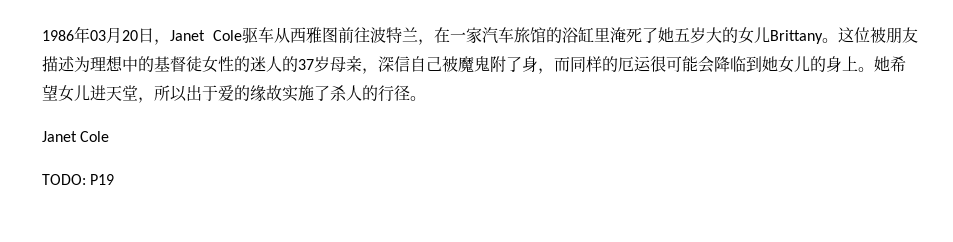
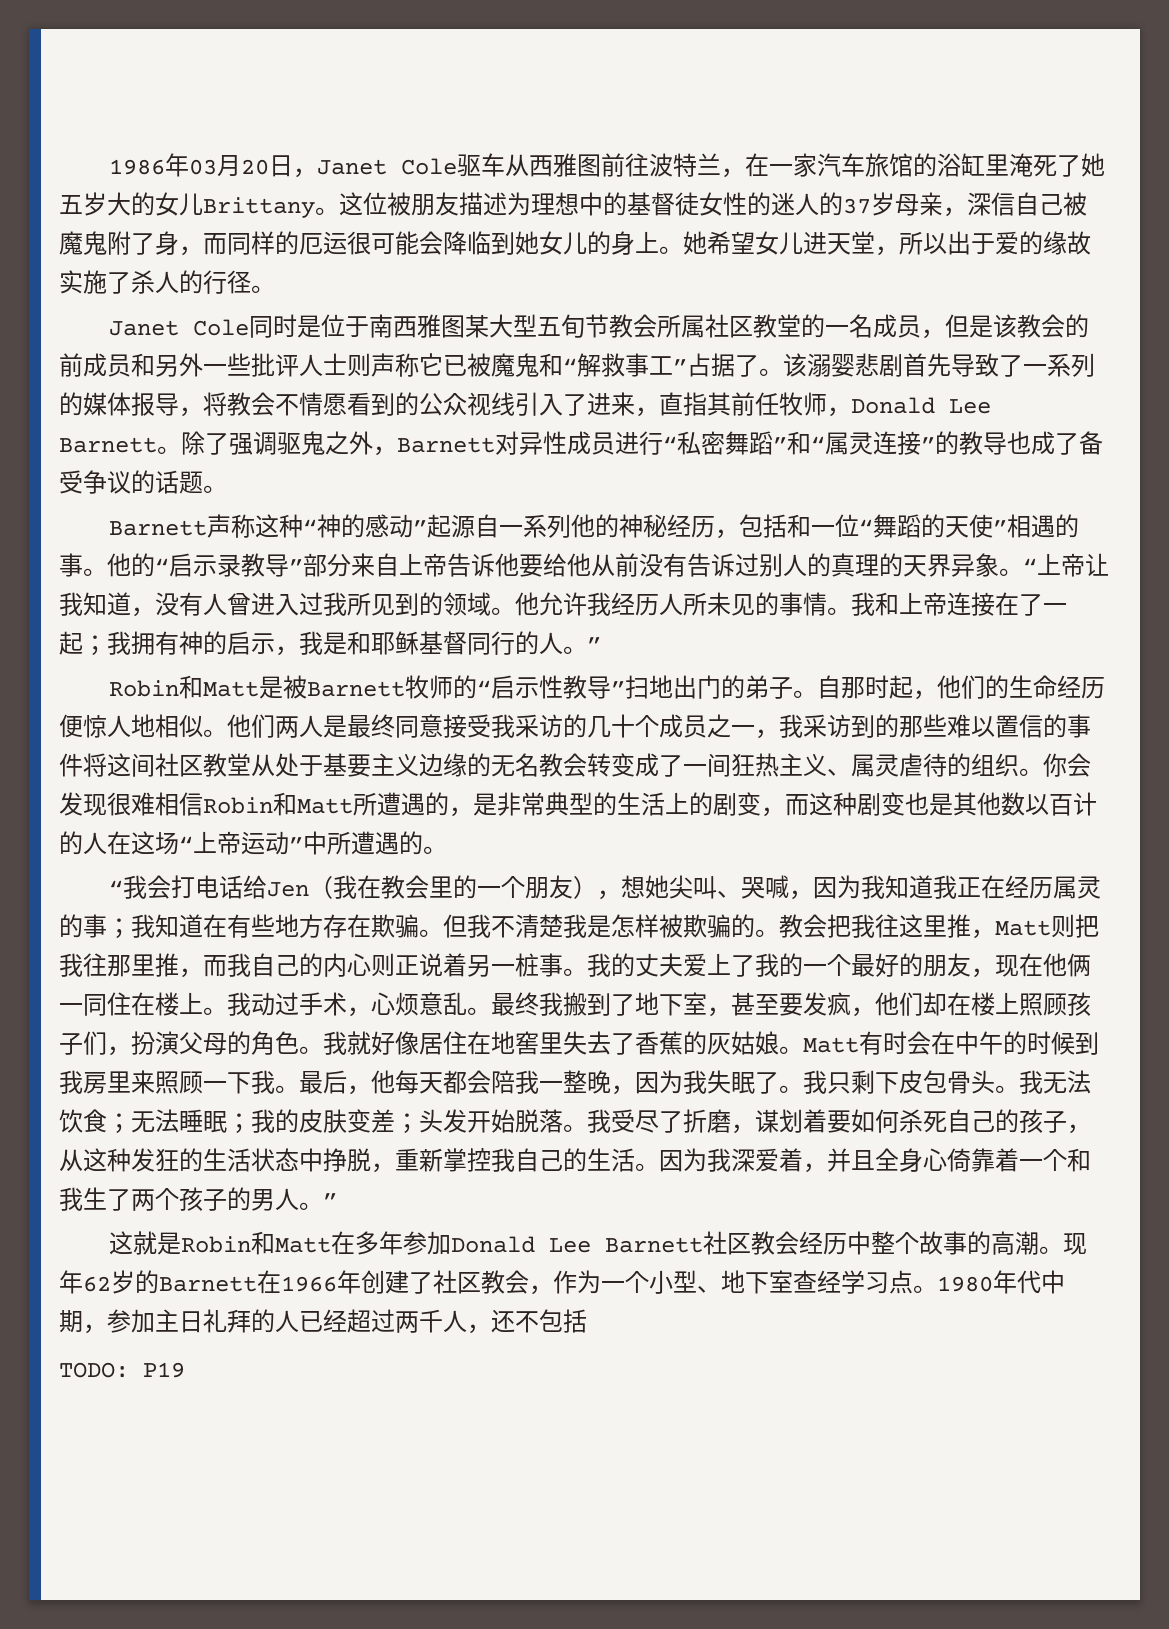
(110, 136) none -> [248,314,1089,339] [59,353,1095,377] [59,392,991,417] [59,431,1103,456] [59,470,227,494] [108,514,1079,539] [59,553,1109,577] [59,592,1067,617] [59,631,601,656] [108,675,1105,700] [59,714,1091,739] [59,753,1091,777] [59,792,1097,817] [59,831,447,855] [108,875,1101,900] [59,914,1099,939] [59,953,1091,978] [59,992,1091,1017] [59,1031,1099,1056] [59,1070,1091,1095] [59,1109,1091,1134] [59,1148,1091,1173] [59,1187,337,1211] [108,1231,1087,1255] [59,1270,1065,1295] [59,1309,587,1334] 同时是位于南西雅图某大型五旬节教会所属社区教堂的一名成员，但是该教会的前成员和另外一些批评人士则声称它已被魔鬼和“解救事工”占据了。该溺婴悲剧首先导致了一系列的媒体报导，将教会不情愿看到的公众视线引入了进来，直指其前任牧师，Donald Lee Barnett。除了强调驱鬼之外，Barnett对异性成员进行“私密舞蹈”和“属灵连接”的教导也成了备受争议的话题。 // Barnett声称这种“神的感动”起源自一系列他的神秘经历，包括和一位“舞蹈的天使”相遇的事。他的“启示录教导”部分来自上帝告诉他要给他从前没有告诉过别人的真理的天界异象。“上帝让我知道，没有人曾进入过我所见到的领域。他允许我经历人所未见的事情。我和上帝连接在了一起；我拥有神的启示，我是和耶稣基督同行的人。” // Robin和Matt是被Barnett牧师的“启示性教导”扫地出门的弟子。自那时起，他们的生命经历便惊人地相似。他们两人是最终同意接受我采访的几十个成员之一，我采访到的那些难以置信的事件将这间社区教堂从处于基要主义边缘的无名教会转变成了一间狂热主义、属灵虐待的组织。你会发现很难相信Robin和Matt所遭遇的，是非常典型的生活上的剧变，而这种剧变也是其他数以百计的人在这场“上帝运动”中所遭遇的。 // “我会打电话给Jen（我在教会里的一个朋友），想她尖叫、哭喊，因为我知道我正在经历属灵的事；我知道在有些地方存在欺骗。但我不清楚我是怎样被欺骗的。教会把我往这里推，Matt则把我往那里推，而我自己的内心则正说着另一桩事。我的丈夫爱上了我的一个最好的朋友，现在他俩一同住在楼上。我动过手术，心烦意乱。最终我搬到了地下室，甚至要发疯，他们却在楼上照顾孩子们，扮演父母的角色。我就好像居住在地窖里失去了香蕉的灰姑娘。Matt有时会在中午的时候到我房里来照顾一下我。最后，他每天都会陪我一整晚，因为我失眠了。我只剩下皮包骨头。我无法饮食；无法睡眠；我的皮肤变差；头发开始脱落。我受尽了折磨，谋划着要如何杀死自己的孩子，从这种发狂的生活状态中挣脱，重新掌控我自己的生活。因为我深爱着，并且全身心倚靠着一个和我生了两个孩子的男人。” // 这就是Robin和Matt在多年参加Donald Lee Barnett社区教会经历中整个故事的高潮。现年62岁的Barnett在1966年创建了社区教会，作为一个小型、地下室查经学习点。1980年代中期，参加主日礼拜的人已经超过两千人，还不包括

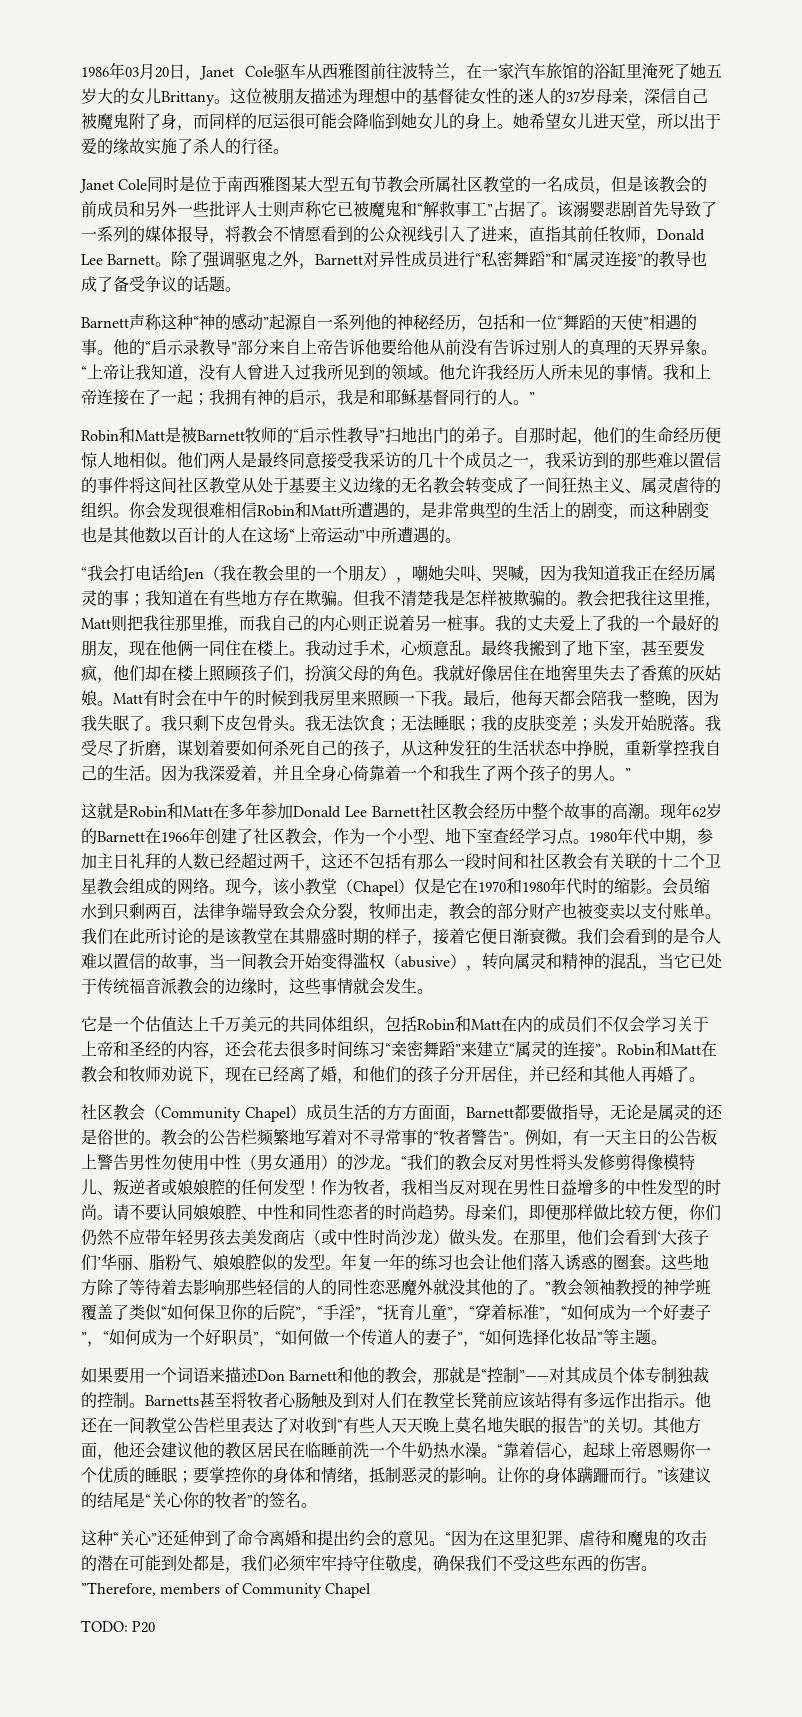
[620,875,645,898] 想 -> [412,565,428,581] 嘲
(299, 1321) none -> [193,853,209,869] 数
[443,1310,491,1334] 人， -> [305,853,337,871] ，这
(587, 1321) none -> [401,853,721,870] [81,877,710,896] [81,902,721,921] [81,928,721,946] [81,952,722,971] [81,978,433,996] [81,1016,709,1034] [81,1040,717,1059] [81,1066,705,1084] [81,1104,723,1122] [81,1128,717,1147] [81,1153,695,1171] [81,1178,721,1197] [81,1203,721,1222] [81,1228,709,1247] [81,1253,709,1271] [81,1279,711,1296] [81,1304,711,1322] [81,1329,667,1347] [81,1367,710,1385] [81,1392,711,1409] [81,1416,701,1434] [81,1442,711,1460] [81,1466,711,1485] [81,1492,317,1508] [81,1529,707,1547] [81,1555,657,1573] [81,1582,372,1598] 有那么一段时间和社区教会有关联的十二个卫星教会组成的网络。现今，该小教堂（Chapel）仅是它在1970和1980年代时的缩影。会员缩水到只剩两百，法律争端导致会众分裂，牧师出走，教会的部分财产也被变卖以支付账单。我们在此所讨论的是该教堂在其鼎盛时期的样子，接着它便日渐衰微。我们会看到的是令人难以置信的故事，当一间教会开始变得滥权（abusive），转向属灵和精神的混乱，当它已处于传统福音派教会的边缘时，这些事情就会发生。 // 它是一个估值达上千万美元的共同体组织，包括Robin和Matt在内的成员们不仅会学习关于上帝和圣经的内容，还会花去很多时间练习“亲密舞蹈”来建立“属灵的连接”。Robin和Matt在教会和牧师劝说下，现在已经离了婚，和他们的孩子分开居住，并已经和其他人再婚了。 // 社区教会（Community Chapel）成员生活的方方面面，Barnett都要做指导，无论是属灵的还是俗世的。教会的公告栏频繁地写着对不寻常事的“牧者警告”。例如，有一天主日的公告板上警告男性勿使用中性（男女通用）的沙龙。“我们的教会反对男性将头发修剪得像模特儿、叛逆者或娘娘腔的任何发型！作为牧者，我相当反对现在男性日益增多的中性发型的时尚。请不要认同娘娘腔、中性和同性恋者的时尚趋势。母亲们，即便那样做比较方便，你们仍然不应带年轻男孩去美发商店（或中性时尚沙龙）做头发。在那里，他们会看到‘大孩子们’华丽、脂粉气、娘娘腔似的发型。年复一年的练习也会让他们落入诱惑的圈套。这些地方除了等待着去影响那些轻信的人的同性恋恶魔外就没其他的了。”教会领袖教授的神学班覆盖了类似“如何保卫你的后院”，“手淫”，“抚育儿童”，“穿着标准”，“如何成为一个好妻子”，“如何成为一个好职员”，“如何做一个传道人的妻子”，“如何选择化妆品”等主题。 // 如果要用一个词语来描述Don Barnett和他的教会，那就是“控制”——对其成员个体专制独裁的控制。Barnetts甚至将牧者心肠触及到对人们在教堂长凳前应该站得有多远作出指示。他还在一间教堂公告栏里表达了对收到“有些人天天晚上莫名地失眠的报告”的关切。其他方面，他还会建议他的教区居民在临睡前洗一个牛奶热水澡。“靠着信心，起球上帝恩赐你一个优质的睡眠；要掌控你的身体和情绪，抵制恶灵的影响。让你的身体蹒跚而行。”该建议的结尾是“关心你的牧者”的签名。 // 这种“关心”还延伸到了命令离婚和提出约会的意见。“因为在这里犯罪、虐待和魔鬼的攻击的潜在可能到处都是，我们必须牢牢持守住敬虔，确保我们不受这些东西的伤害。”Therefore, members of Community Chapel
[143,1362,185,1378] P19 -> [132,1621,156,1633] P20

